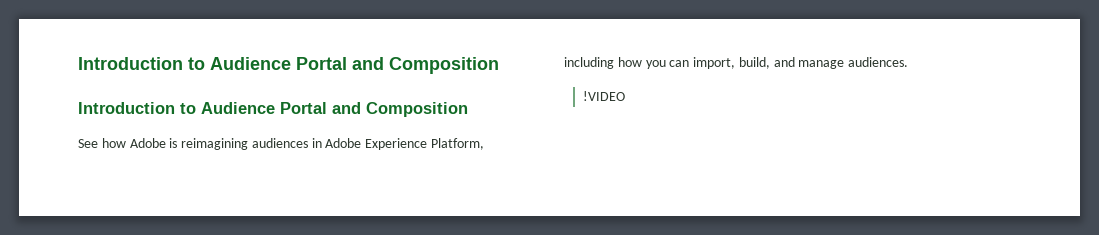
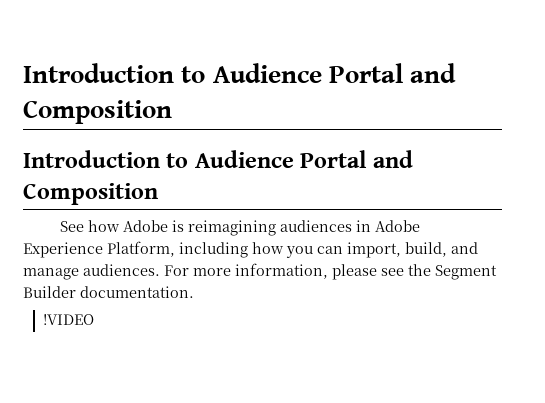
(909, 62) none -> [164,263,497,280] [23,286,194,298] For more information, please see the Segment Builder documentation.

